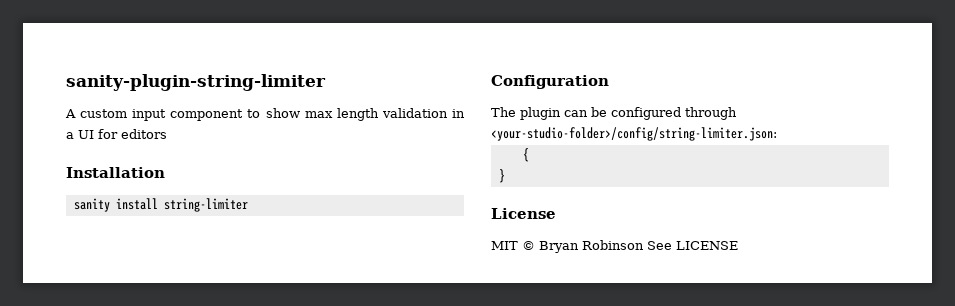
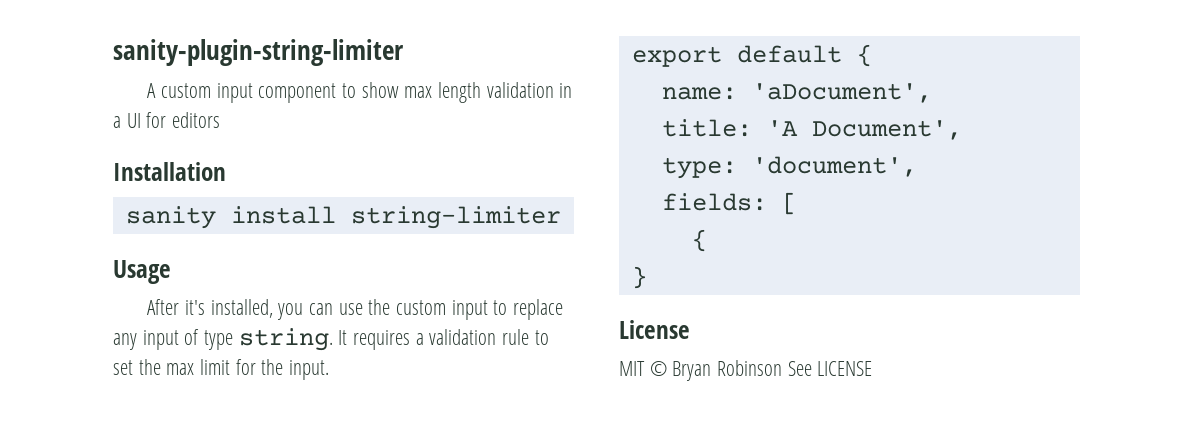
[491,75,609,89] [491,107,737,120] [491,127,777,141] Configuration // The plugin can be configured through <your-studio-folder>/config/string-limiter.json: -> [113,260,171,284] [147,299,563,320] [113,328,549,351] [113,359,330,380] [631,44,872,67] [661,83,932,103] [661,119,962,140] [661,156,917,179] [661,192,797,215] Usage // After it's installed, you can use the custom input to replace any input of type string. It requires a validation rule to set the max limit for the input. // export default { // name: 'aDocument', // title: 'A Document', // type: 'document', // fields: [

